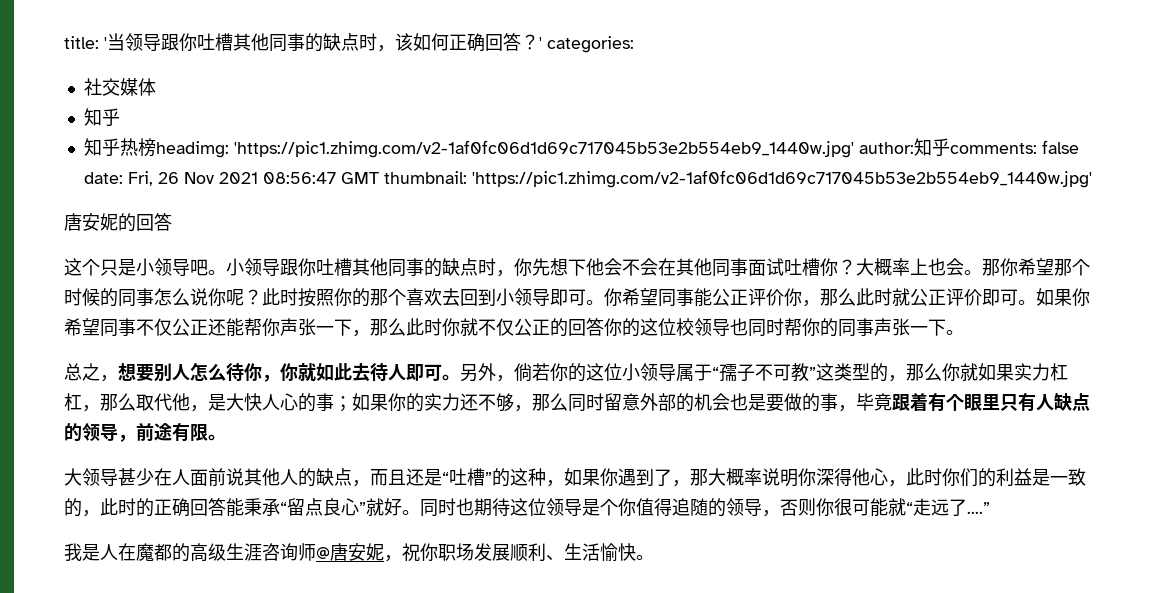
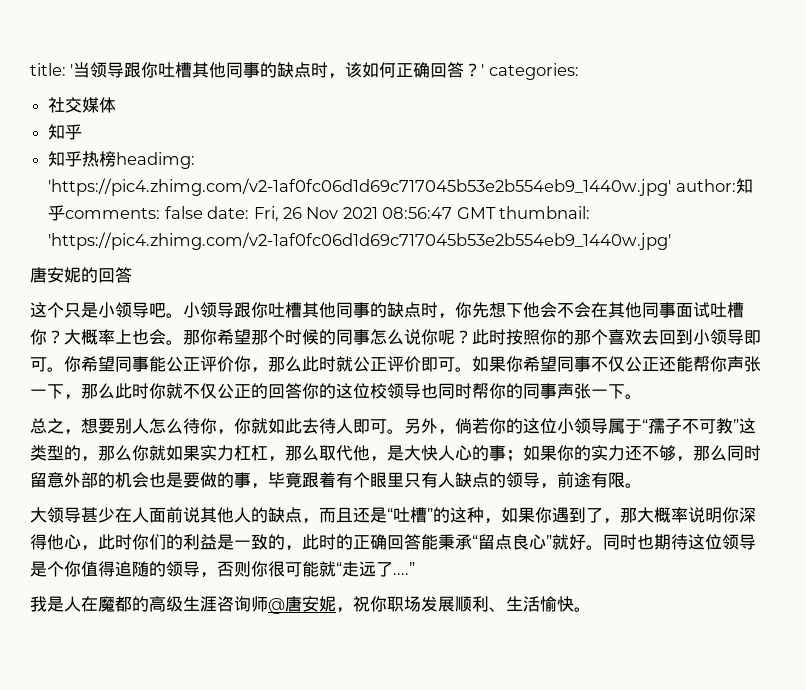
[233,140,854,158] 'https://pic1.zhimg.com/v2-1af0fc06d1d69c717045b53e2b554eb9_1440w.jpg' -> [48,178,672,196] 'https://pic4.zhimg.com/v2-1af0fc06d1d69c717045b53e2b554eb9_1440w.jpg'
[471,170,1092,188] 'https://pic1.zhimg.com/v2-1af0fc06d1d69c717045b53e2b554eb9_1440w.jpg' -> [48,232,672,250] 'https://pic4.zhimg.com/v2-1af0fc06d1d69c717045b53e2b554eb9_1440w.jpg'

